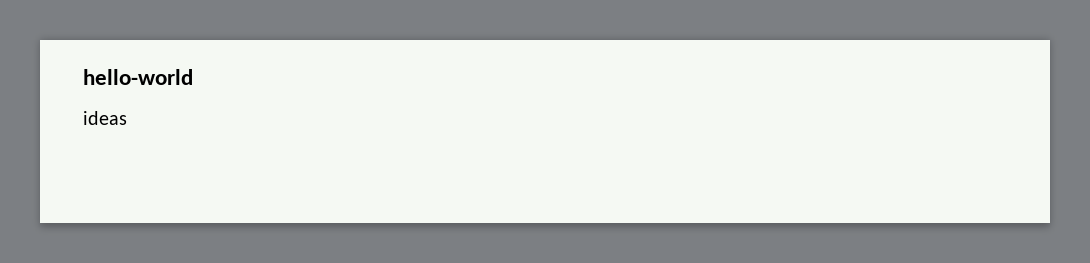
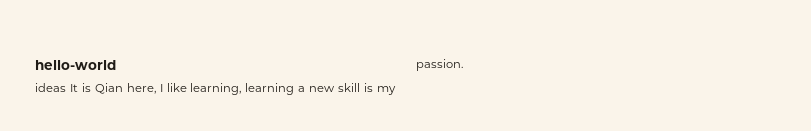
(127, 118) none -> [69,83,396,95] [416,59,463,71] It is Qian here, I like learning, learning a new skill is my passion.

